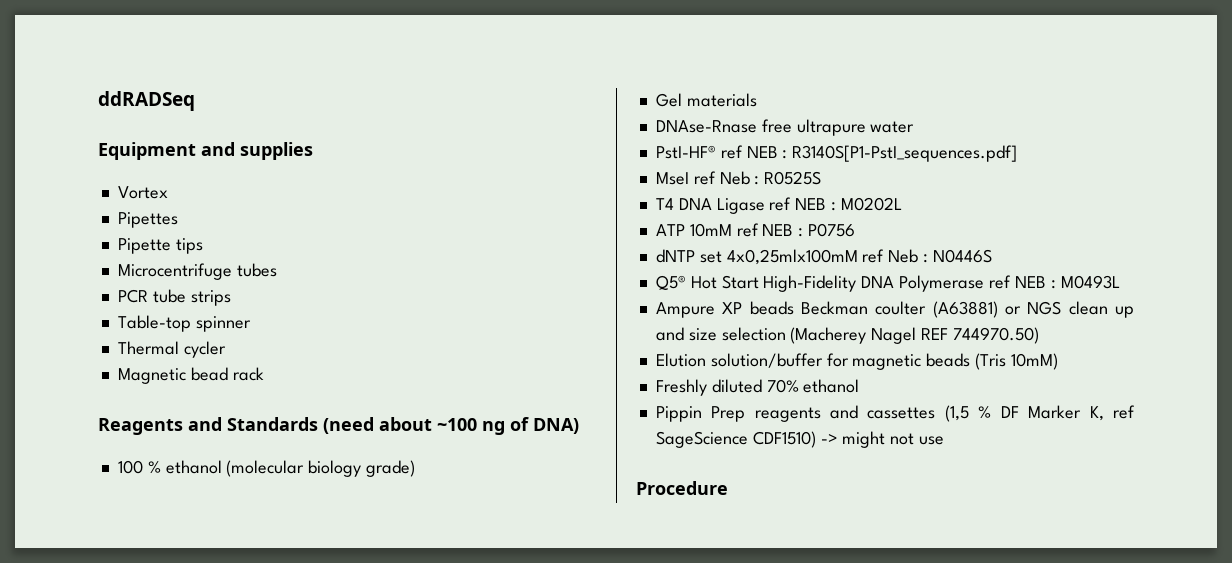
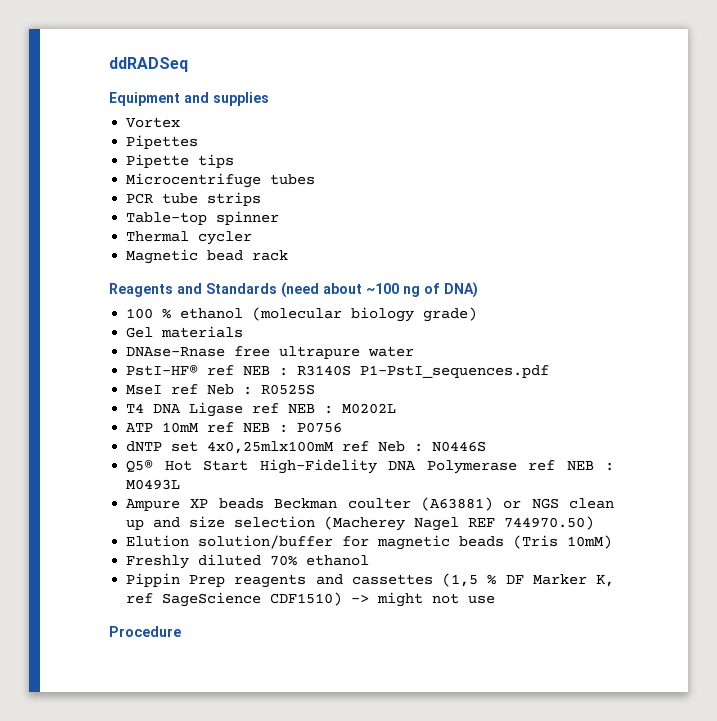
[792,145,1018,162] R3140S[P1-PstI_sequences.pdf] -> [297,365,550,378] R3140S P1-PstI_sequences.pdf

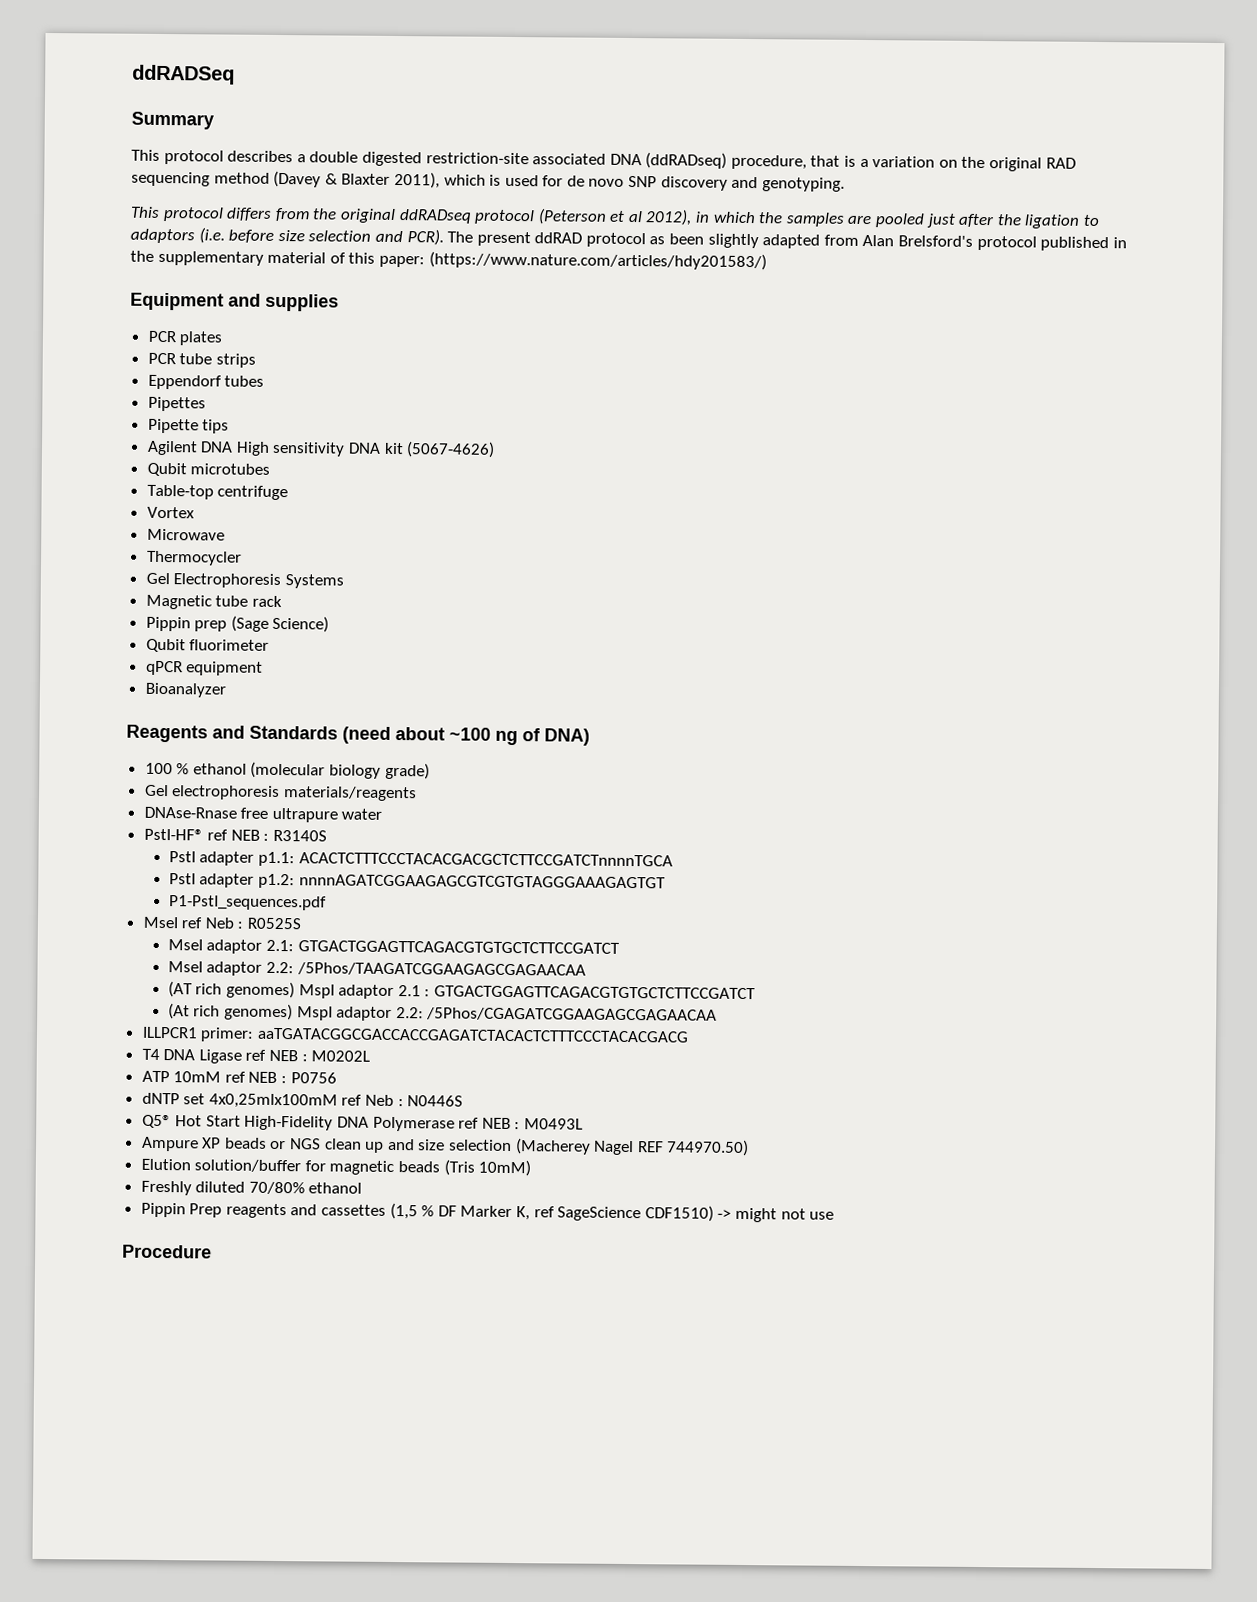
[109,92,269,106] [126,117,181,128] [126,135,199,149] [126,154,235,168] [126,173,316,188] [126,192,262,206] [126,211,280,225] [126,231,253,245] Equipment and supplies // Vortex // Pipettes // Pipette tips // Microcentrifuge tubes // PCR tube strips // Table-top spinner // Thermal cycler -> [131,111,214,130] [131,149,1076,172] [131,170,845,192] [130,206,1100,229] [130,227,1127,252] [130,250,767,271] [130,292,339,312] [147,330,224,346] [147,352,256,368] [147,374,265,390] [147,396,206,412] [147,418,230,434] [146,440,496,458] [146,462,271,477] [146,484,289,501] [146,506,195,519] [146,528,225,541] [146,550,242,566] [145,572,344,589] Summary // This protocol describes a double digested restriction-site associated DNA (ddRADseq) procedure, that is a variation on the original RAD sequencing method (Davey & Blaxter 2011), which is used for de novo SNP discovery and genotyping. // This protocol differs from the original ddRADseq protocol (Peterson et al 2012), in which the samples are pooled just after the ligation to adaptors (i.e. before size selection and PCR). The present ddRAD protocol as been slightly adapted from Alan Brelsford's protocol published in the supplementary material of this paper: (https://www.nature.com/articles/hdy201583/) // Equipment and supplies // PCR plates // PCR tube strips // Eppendorf tubes // Pipettes // Pipette tips // Agilent DNA High sensitivity DNA kit (5067-4626) // Qubit microtubes // Table-top centrifuge // Vortex // Microwave // Thermocycler // Gel Electrophoresis Systems
[207,250,244,261] bead -> [215,595,249,607] tube
(289, 255) none -> [145,615,330,633] [145,638,270,653] [145,660,264,676] [144,682,226,698] // Pippin prep (Sage Science) // Qubit fluorimeter // qPCR equipment // Bioanalyzer
[161,326,244,338] materials -> [171,785,417,802] electrophoresis materials/reagents
(352, 370) none -> [168,851,673,867] [168,873,666,889] // PstI adapter p1.1: ACACTCTTTCCCTACACGACGCTCTTCCGATCTnnnnTGCA // PstI adapter p1.2: nnnnAGATCGGAAGAGCGTCGTGTAGGGAAAGAGTGT //
(316, 389) none -> [167,939,620,954] [167,961,586,977] [167,981,757,1000] [167,1003,718,1022] [141,1026,689,1043] // MseI adaptor 2.1: GTGACTGGAGTTCAGACGTGTGCTCTTCCGATCT // MseI adaptor 2.2: /5Phos/TAAGATCGGAAGAGCGAGAACAA // (AT rich genomes) MspI adaptor 2.1 : GTGACTGGAGTTCAGACGTGTGCTCTTCCGATCT // (At rich genomes) MspI adaptor 2.2: /5Phos/CGAGATCGGAAGAGCGAGAACAA // ILLPCR1 primer: aaTGATACGGCGACCACCGAGATCTACACTCTTTCCCTACACGACG
[274,497,493,511] Beckman coulter (A63881) -> (267, 1143) none
[270,555,298,566] 70% -> [248,1181,305,1195] 70/80%

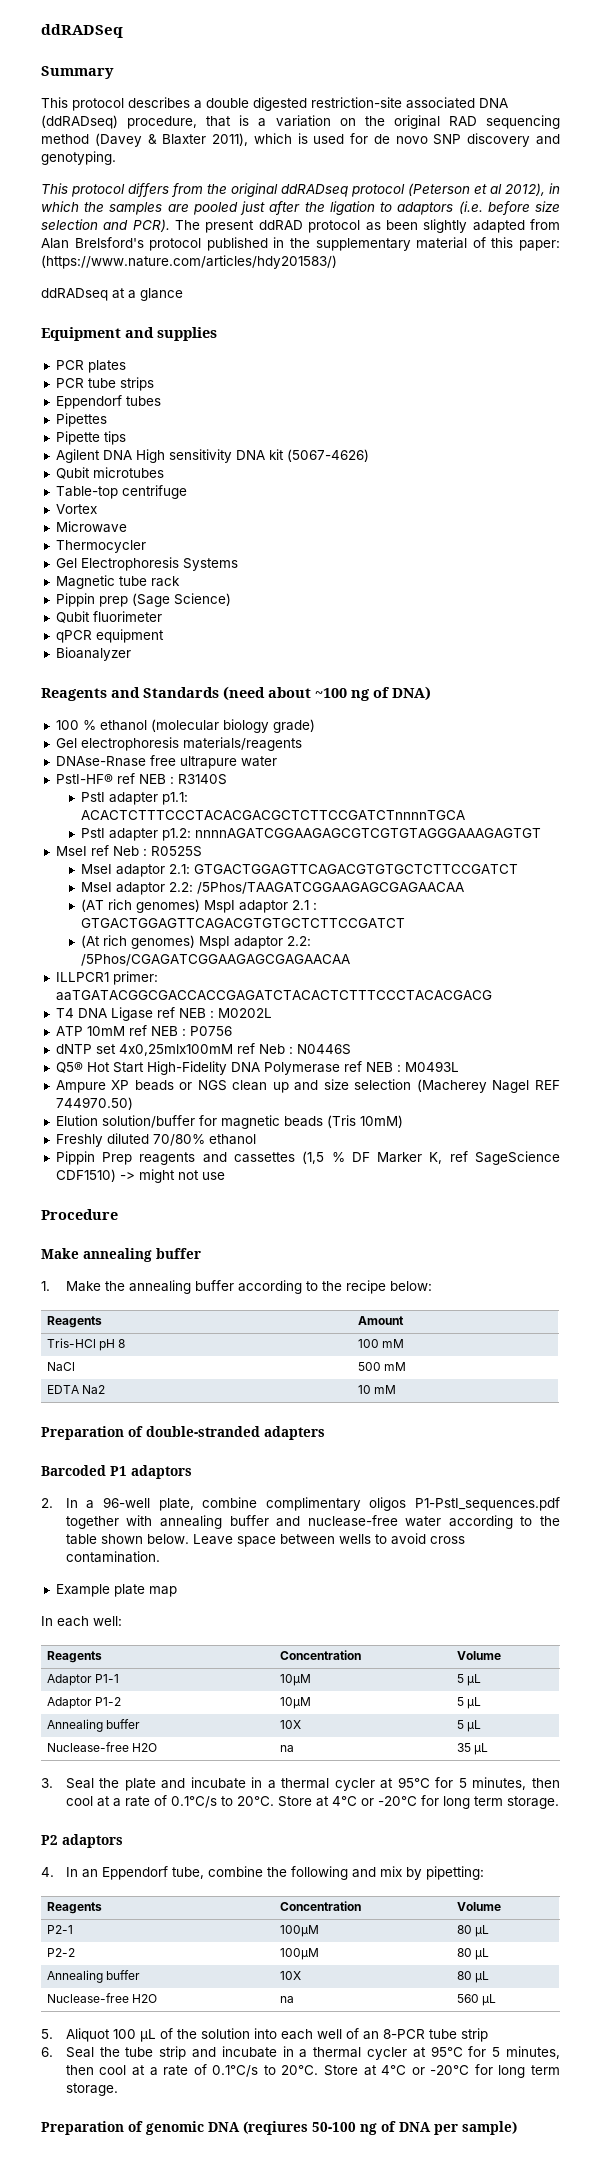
(767, 261) none -> [41,288,183,301] // ddRADseq at a glance
[168,895,327,911] // P1-PstI_sequences.pdf -> (541, 833) none
(212, 1251) none -> [41,1248,201,1262] [41,1280,432,1294] [46,1316,102,1328] [357,1316,404,1325] [46,1338,126,1351] [357,1339,405,1348] [46,1362,75,1371] [357,1362,407,1371] [46,1385,106,1394] [357,1385,397,1394] [41,1426,325,1440] [41,1465,192,1479] [41,1497,560,1511] [65,1515,560,1529] [65,1533,465,1547] [65,1551,160,1563] [55,1584,177,1597] [41,1616,122,1627] [46,1651,102,1663] [279,1650,361,1660] [456,1651,501,1660] [46,1674,120,1686] [279,1674,311,1686] [456,1674,482,1686] [46,1697,122,1709] [279,1697,311,1709] [456,1697,482,1709] [46,1719,141,1732] [279,1720,301,1729] [456,1720,482,1732] [46,1742,158,1752] [279,1745,294,1752] [456,1743,489,1755] [41,1777,561,1791] [65,1795,559,1809] [41,1834,123,1848] [41,1866,484,1880] [46,1902,102,1914] [279,1901,361,1911] [456,1902,501,1911] [46,1925,73,1934] [279,1925,319,1937] [456,1925,490,1937] [46,1948,75,1957] [279,1948,319,1960] [456,1948,490,1960] [46,1970,141,1983] [279,1971,301,1980] [456,1971,490,1983] [46,1993,158,2003] [279,1996,294,2003] [456,1994,497,2006] [41,2028,488,2042] [41,2046,561,2060] [65,2064,560,2078] [65,2083,118,2096] [41,2121,517,2135] // Make annealing buffer // 1. Make the annealing buffer according to the recipe below: // Reagents | Amount // Tris-HCl pH 8 | 100 mM // NaCl | 500 mM // EDTA Na2 | 10 mM // Preparation of double-stranded adapters // Barcoded P1 adaptors // 2. In a 96-well plate, combine complimentary oligos P1-PstI_sequences.pdf together with annealing buffer and nuclease-free water according to the table shown below. Leave space between wells to avoid cross contamination. // Example plate map // In each well: // Reagents | Concentration | Volume // Adaptor P1-1 | 10µM | 5 µL // Adaptor P1-2 | 10µM | 5 µL // Annealing buffer | 10X | 5 µL // Nuclease-free H2O | na | 35 µL // 3. Seal the plate and incubate in a thermal cycler at 95°C for 5 minutes, then cool at a rate of 0.1°C/s to 20°C. Store at 4°C or -20°C for long term storage. // P2 adaptors // 4. In an Eppendorf tube, combine the following and mix by pipetting: // Reagents | Concentration | Volume // P2-1 | 100µM | 80 µL // P2-2 | 100µM | 80 µL // Annealing buffer | 10X | 80 µL // Nuclease-free H2O | na | 560 µL // 5. Aliquot 100 µL of the solution into each well of an 8-PCR tube strip // 6. Seal the tube strip and incubate in a thermal cycler at 95°C for 5 minutes, then cool at a rate of 0.1°C/s to 20°C. Store at 4°C or -20°C for long term storage. // Preparation of genomic DNA (reqiures 50-100 ng of DNA per sample)

